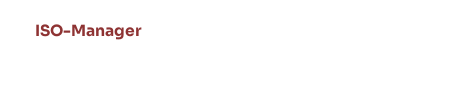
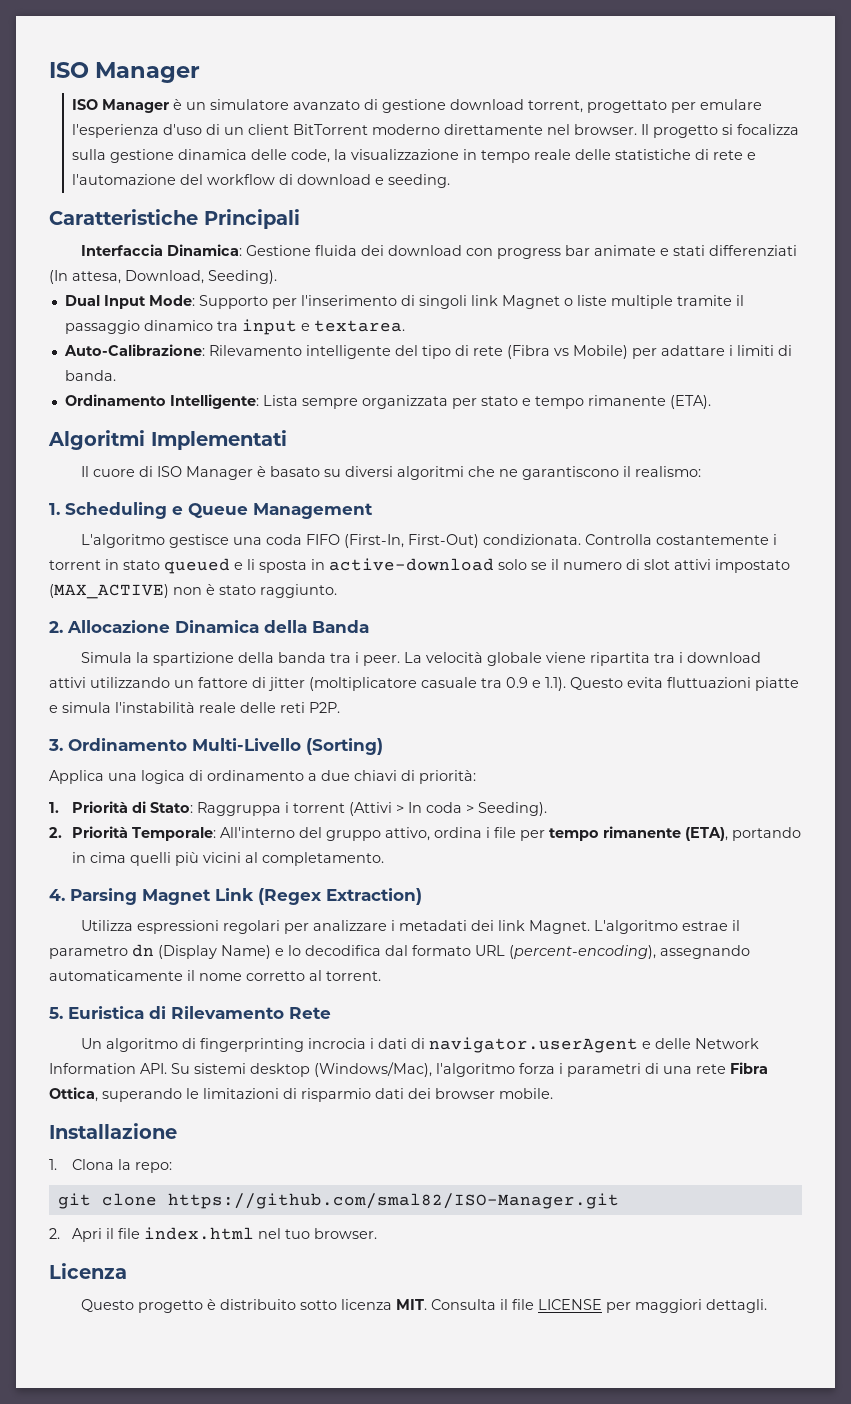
[35,24,142,40] ISO-Manager -> [49,62,201,83] [72,99,763,113] [72,124,800,138] [72,149,757,163] [72,174,451,188] [49,209,300,229] [81,244,798,259] [49,270,277,284] [64,295,744,309] [64,319,405,335] [63,344,792,359] [64,370,116,381] [64,394,711,409] [48,430,287,450] [81,466,702,480] [49,502,373,519] [81,534,778,548] [49,558,790,574] [49,584,337,599] [49,620,369,633] [81,652,762,666] [49,677,799,691] [49,702,340,713] [48,738,383,755] [49,770,476,784] [49,801,548,816] [49,826,802,841] [72,852,385,866] [49,888,422,905] [81,920,741,934] [49,944,750,959] [49,970,381,981] [49,1006,331,1019] [81,1037,760,1053] [49,1062,768,1077] [49,1087,553,1102] [49,1123,177,1139] [49,1159,173,1173] [57,1193,619,1209] [49,1227,378,1242] [49,1263,127,1279] [81,1299,768,1313] ISO Manager // ISO Manager è un simulatore avanzato di gestione download torrent, progettato per emulare l'esperienza d'uso di un client BitTorrent moderno direttamente nel browser. Il progetto si focalizza sulla gestione dinamica delle code, la visualizzazione in tempo reale delle statistiche di rete e l'automazione del workflow di download e seeding. // Caratteristiche Principali // Interfaccia Dinamica: Gestione fluida dei download con progress bar animate e stati differenziati (In attesa, Download, Seeding). // Dual Input Mode: Supporto per l'inserimento di singoli link Magnet o liste multiple tramite il passaggio dinamico tra input e textarea. // Auto-Calibrazione: Rilevamento intelligente del tipo di rete (Fibra vs Mobile) per adattare i limiti di banda. // Ordinamento Intelligente: Lista sempre organizzata per stato e tempo rimanente (ETA). // Algoritmi Implementati // Il cuore di ISO Manager è basato su diversi algoritmi che ne garantiscono il realismo: // 1. Scheduling e Queue Management // L'algoritmo gestisce una coda FIFO (First-In, First-Out) condizionata. Controlla costantemente i torrent in stato queued e li sposta in active-download solo se il numero di slot attivi impostato (MAX_ACTIVE) non è stato raggiunto. // 2. Allocazione Dinamica della Banda // Simula la spartizione della banda tra i peer. La velocità globale viene ripartita tra i download attivi utilizzando un fattore di jitter (moltiplicatore casuale tra 0.9 e 1.1). Questo evita fluttuazioni piatte e simula l'instabilità reale delle reti P2P. // 3. Ordinamento Multi-Livello (Sorting) // Applica una logica di ordinamento a due chiavi di priorità: // 1. Priorità di Stato: Raggruppa i torrent (Attivi > In coda > Seeding). // 2. Priorità Temporale: All'interno del gruppo attivo, ordina i file per tempo rimanente (ETA), portando in cima quelli più vicini al completamento. // 4. Parsing Magnet Link (Regex Extraction) // Utilizza espressioni regolari per analizzare i metadati dei link Magnet. L'algoritmo estrae il parametro dn (Display Name) e lo decodifica dal formato URL (percent-encoding), assegnando automaticamente il nome corretto al torrent. // 5. Euristica di Rilevamento Rete // Un algoritmo di fingerprinting incrocia i dati di navigator.userAgent e delle Network Information API. Su sistemi desktop (Windows/Mac), l'algoritmo forza i parametri di una rete Fibra Ottica, superando le limitazioni di risparmio dati dei browser mobile. // Installazione // 1. Clona la repo: // git clone https://github.com/smal82/ISO-Manager.git // 2. Apri il file index.html nel tuo browser. // Licenza // Questo progetto è distribuito sotto licenza MIT. Consulta il file LICENSE per maggiori dettagli.

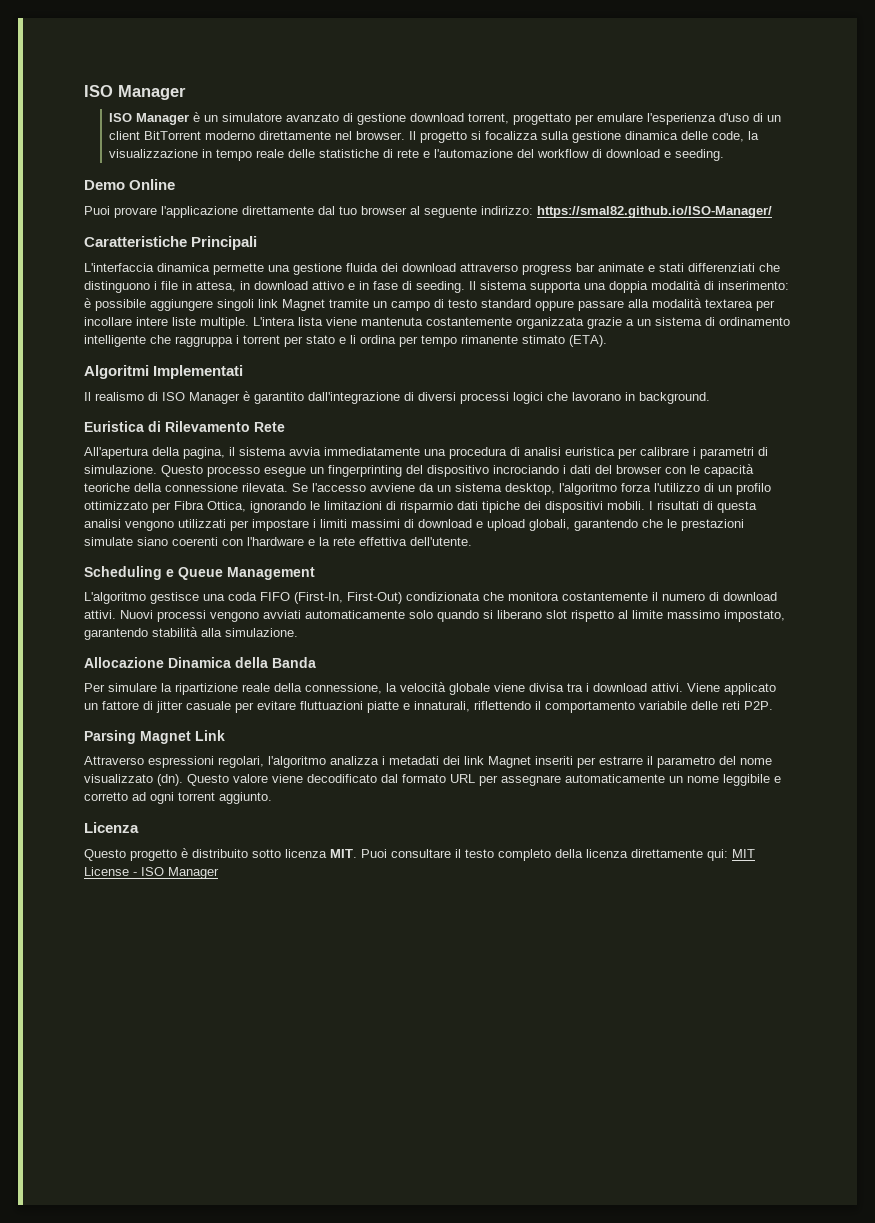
[49,209,300,229] [81,244,312,256] Caratteristiche Principali // Interfaccia Dinamica: Gestione -> [84,179,176,190] [84,206,772,218] [84,236,258,250] [84,263,342,275] Demo Online // Puoi provare l'applicazione direttamente dal tuo browser al seguente indirizzo: https://smal82.github.io/ISO-Manager/ // Caratteristiche Principali // L'interfaccia dinamica permette una gestione
[466,248,494,256] con -> [460,263,518,272] attraverso
[49,270,277,284] [64,295,744,309] [64,319,405,335] [63,344,792,359] [64,370,116,381] [64,394,666,409] (In attesa, Download, Seeding). // Dual Input Mode: Supporto per l'inserimento di singoli link Magnet o liste multiple tramite il passaggio dinamico tra input e textarea. // Auto-Calibrazione: Rilevamento intelligente del tipo di rete (Fibra vs Mobile) per adattare i limiti di banda. // Ordinamento Intelligente: Lista sempre organizzata per stato e tempo rimanente -> [759,263,780,272] [84,280,789,293] [84,298,775,311] [84,317,790,329] [84,335,565,347] che distinguono i file in attesa, in download attivo e in fase di seeding. Il sistema supporta una doppia modalità di inserimento: è possibile aggiungere singoli link Magnet tramite un campo di testo standard oppure passare alla modalità textarea per incollare intere liste multiple. L'intera lista viene mantenuta costantemente organizzata grazie a un sistema di ordinamento intelligente che raggruppa i torrent per stato e li ordina per tempo rimanente stimato
[93,469,136,477] cuore -> [95,392,144,401] realismo
[270,466,702,480] [49,503,60,515] basato su diversi algoritmi che ne garantiscono il realismo: // 1. -> [254,392,710,404] [84,421,285,432] [84,447,768,459] [84,464,754,477] [84,483,771,495] [84,501,757,513] [84,519,744,531] [84,537,472,546] garantito dall'integrazione di diversi processi logici che lavorano in background. // Euristica di Rilevamento Rete // All'apertura della pagina, il sistema avvia immediatamente una procedura di analisi euristica per calibrare i parametri di simulazione. Questo processo esegue un fingerprinting del dispositivo incrociando i dati del browser con le capacità teoriche della connessione rilevata. Se l'accesso avviene da un sistema desktop, l'algoritmo forza l'utilizzo di un profilo ottimizzato per Fibra Ottica, ignorando le limitazioni di risparmio dati tipiche dei dispositivi mobili. I risultati di questa analisi vengono utilizzati per impostare i limiti massimi di download e upload globali, garantendo che le prestazioni simulate siano coerenti con l'hardware e la rete effettiva dell'utente. //
[483,534,778,545] [49,558,790,574] [49,584,337,599] [49,620,369,633] [81,652,423,666] condizionata. Controlla costantemente i torrent in stato queued e li sposta in active-download solo se il numero di slot attivi impostato (MAX_ACTIVE) non è stato raggiunto. // 2. Allocazione Dinamica della Banda // Simula la spartizione della banda tra i peer. La -> [406,592,777,601] [84,610,785,622] [84,627,298,640] [84,657,316,668] [84,683,397,695] condizionata che monitora costantemente il numero di download attivi. Nuovi processi vengono avviati automaticamente solo quando si liberano slot rispetto al limite massimo impostato, garantendo stabilità alla simulazione. // Allocazione Dinamica della Banda // Per simulare la ripartizione reale della connessione, la
[590,652,651,666] ripartita -> [529,683,564,692] divisa
[49,677,170,688] attivi utilizzando -> [651,683,776,695] attivi. Viene applicato
[309,677,799,691] [49,702,340,713] [48,738,383,755] [49,770,476,784] [49,801,548,816] [49,826,802,841] [72,852,385,866] [49,888,422,905] [81,920,741,934] [49,944,750,959] [49,970,381,981] [49,1006,331,1019] [81,1037,760,1053] [49,1062,768,1077] [49,1087,553,1102] [49,1123,177,1139] [49,1159,173,1173] [57,1193,619,1209] [49,1227,378,1242] (moltiplicatore casuale tra 0.9 e 1.1). Questo evita fluttuazioni piatte e simula l'instabilità reale delle reti P2P. // 3. Ordinamento Multi-Livello (Sorting) // Applica una logica di ordinamento a due chiavi di priorità: // 1. Priorità di Stato: Raggruppa i torrent (Attivi > In coda > Seeding). // 2. Priorità Temporale: All'interno del gruppo attivo, ordina i file per tempo rimanente (ETA), portando in cima quelli più vicini al completamento. // 4. Parsing Magnet Link (Regex Extraction) // Utilizza espressioni regolari per analizzare i metadati dei link Magnet. L'algoritmo estrae il parametro dn (Display Name) e lo decodifica dal formato URL (percent-encoding), assegnando automaticamente il nome corretto al torrent. // 5. Euristica di Rilevamento Rete // Un algoritmo di fingerprinting incrocia i dati di navigator.userAgent e delle Network Information API. Su sistemi desktop (Windows/Mac), l'algoritmo forza i parametri di una rete Fibra Ottica, superando le limitazioni di risparmio dati dei browser mobile. // Installazione // 1. Clona la repo: // git clone https://github.com/smal82/ISO-Manager.git // 2. Apri il file index.html nel tuo browser. -> [186,701,773,713] [84,730,225,744] [84,756,772,768] [84,774,781,786] [84,792,272,804] casuale per evitare fluttuazioni piatte e innaturali, riflettendo il comportamento variabile delle reti P2P. // Parsing Magnet Link // Attraverso espressioni regolari, l'algoritmo analizza i metadati dei link Magnet inseriti per estrarre il parametro del nome visualizzato (dn). Questo valore viene decodificato dal formato URL per assegnare automaticamente un nome leggibile e corretto ad ogni torrent aggiunto.
[431,1299,768,1313] Consulta il file LICENSE per maggiori dettagli. -> [361,849,755,861] [84,867,219,879] Puoi consultare il testo completo della licenza direttamente qui: MIT License - ISO Manager

